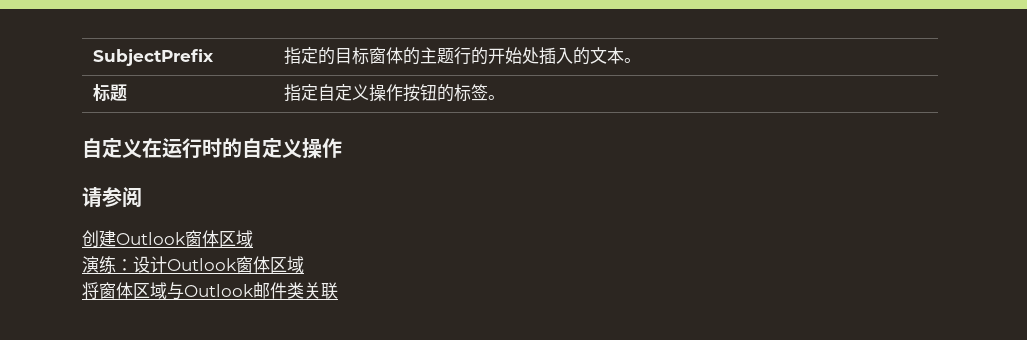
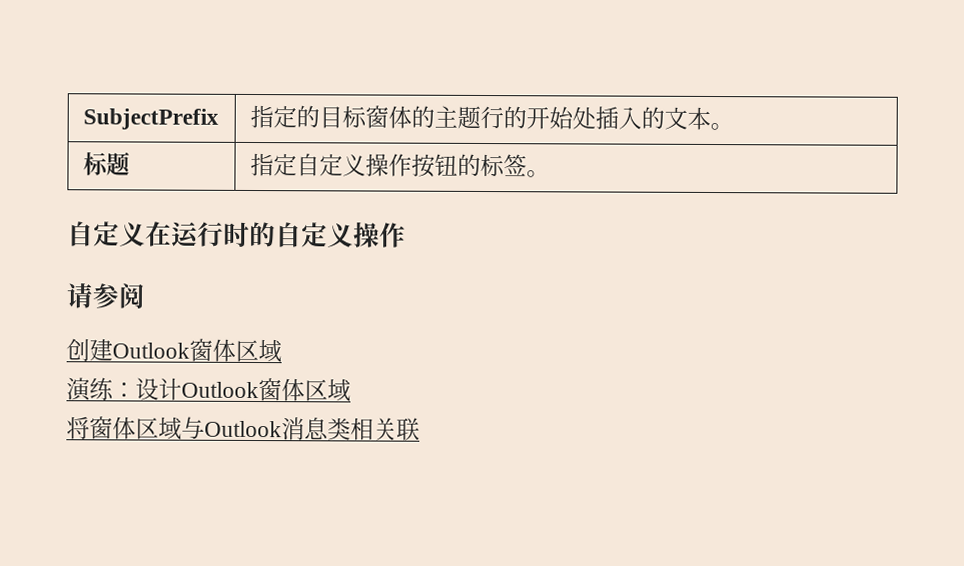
[253,282,304,299] 邮件类 -> [281,417,374,441] 消息类相

